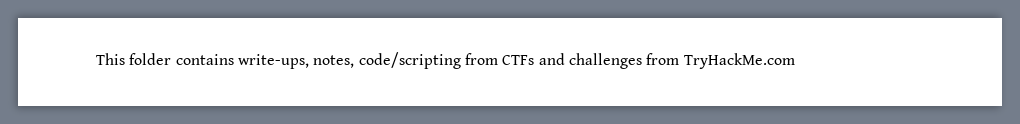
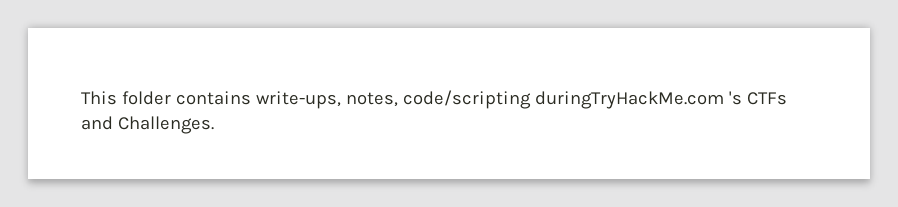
[464,53,795,69] from CTFs and challenges from TryHackMe.com -> [534,91,787,109] [81,116,214,134] duringTryHackMe.com 's CTFs and Challenges.

